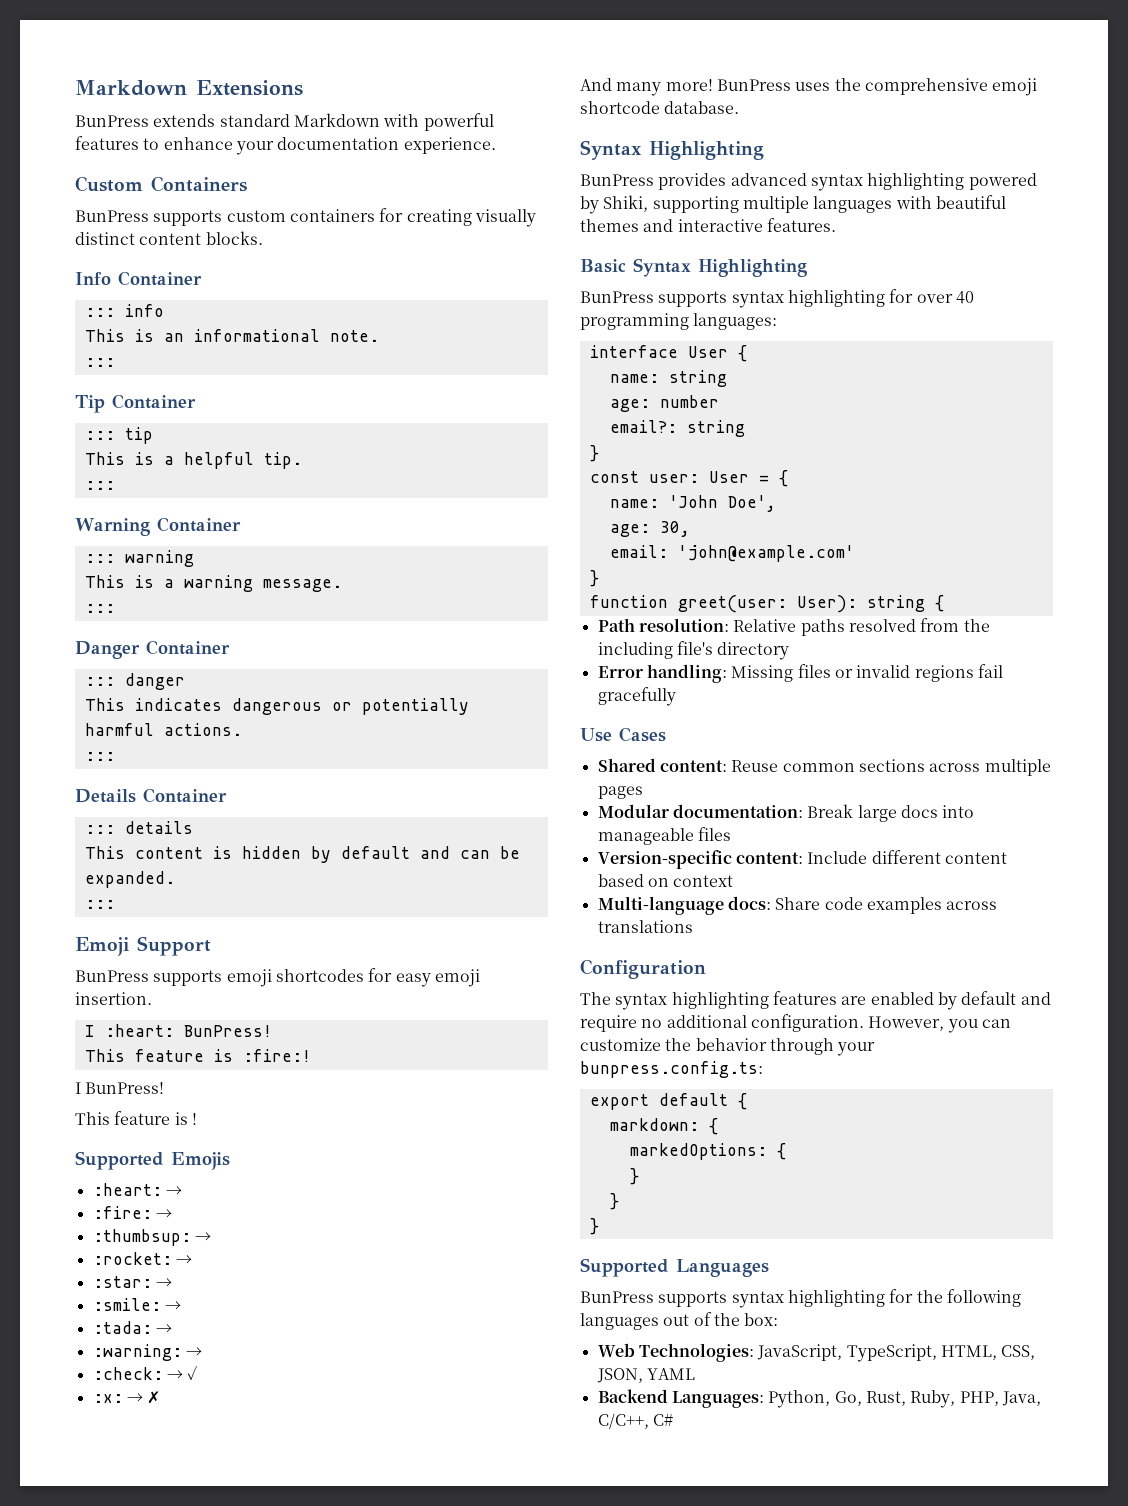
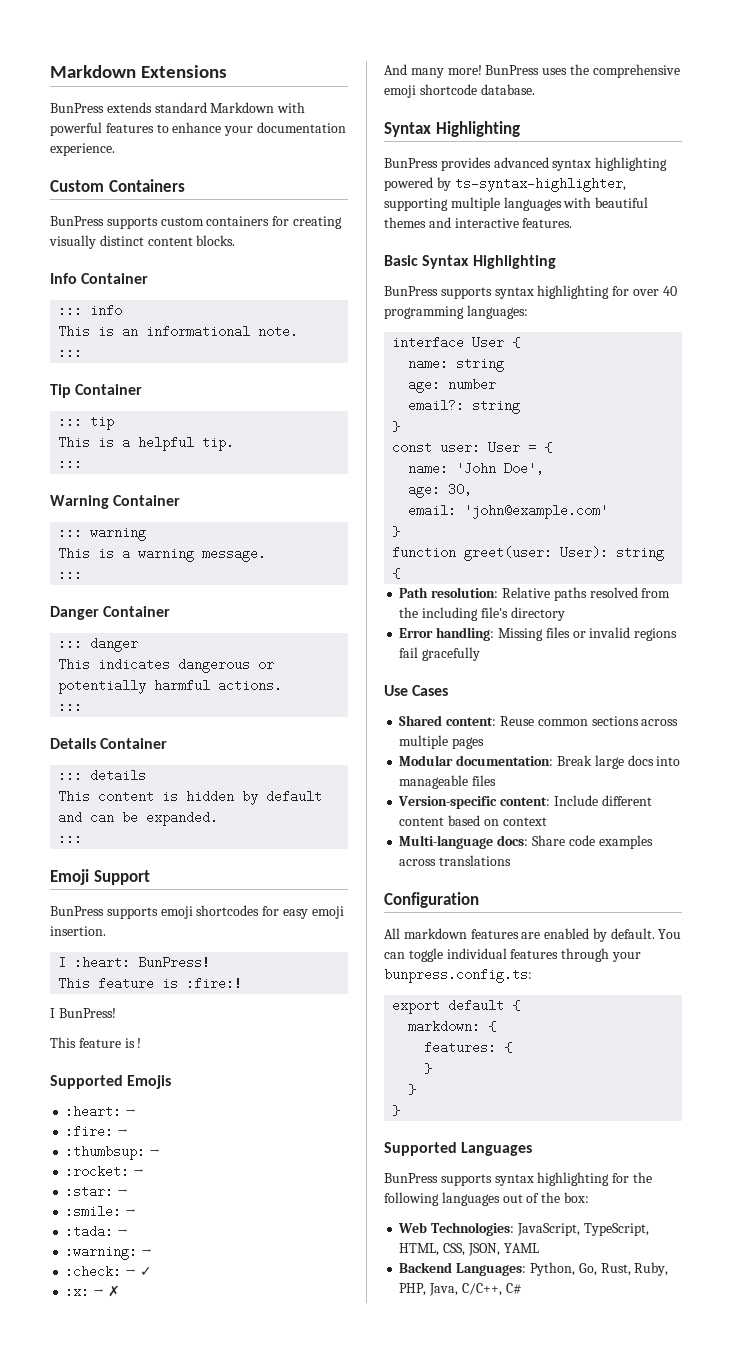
[603,195,649,212] Shiki, -> [454,177,626,192] ts-syntax-highlighter,
[580,992,769,1010] The syntax highlighting -> [384,928,467,939] All markdown
[961,991,1051,1005] [580,1014,1011,1033] [580,1038,767,1051] default and require no additional configuration. However, you can customize the behavior -> [610,928,682,939] [384,948,559,962] default. You can toggle individual features
[629,1143,767,1160] markedOptions: -> [424,1041,497,1054] features:

